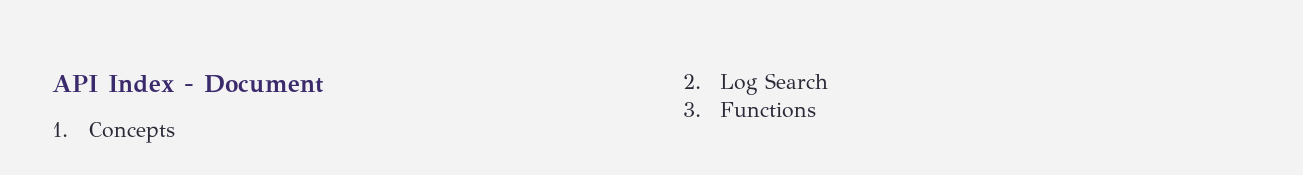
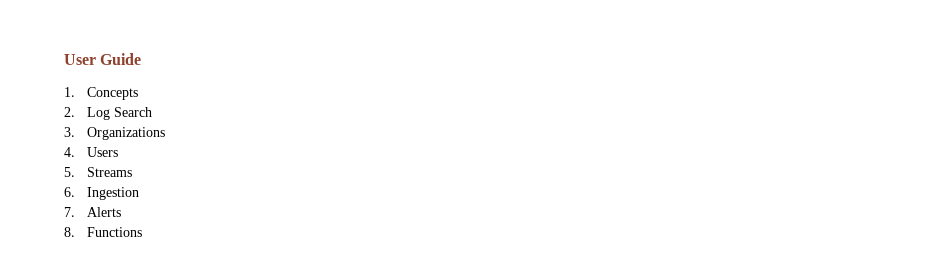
[52,75,324,93] API Index - Document -> [64,53,142,65] User Guide
(701, 109) none -> [87,127,166,140] [64,147,119,157] [64,167,133,177] [64,187,140,200] [64,207,122,217] [64,227,75,237] Organizations // 4. Users // 5. Streams // 6. Ingestion // 7. Alerts // 8.

